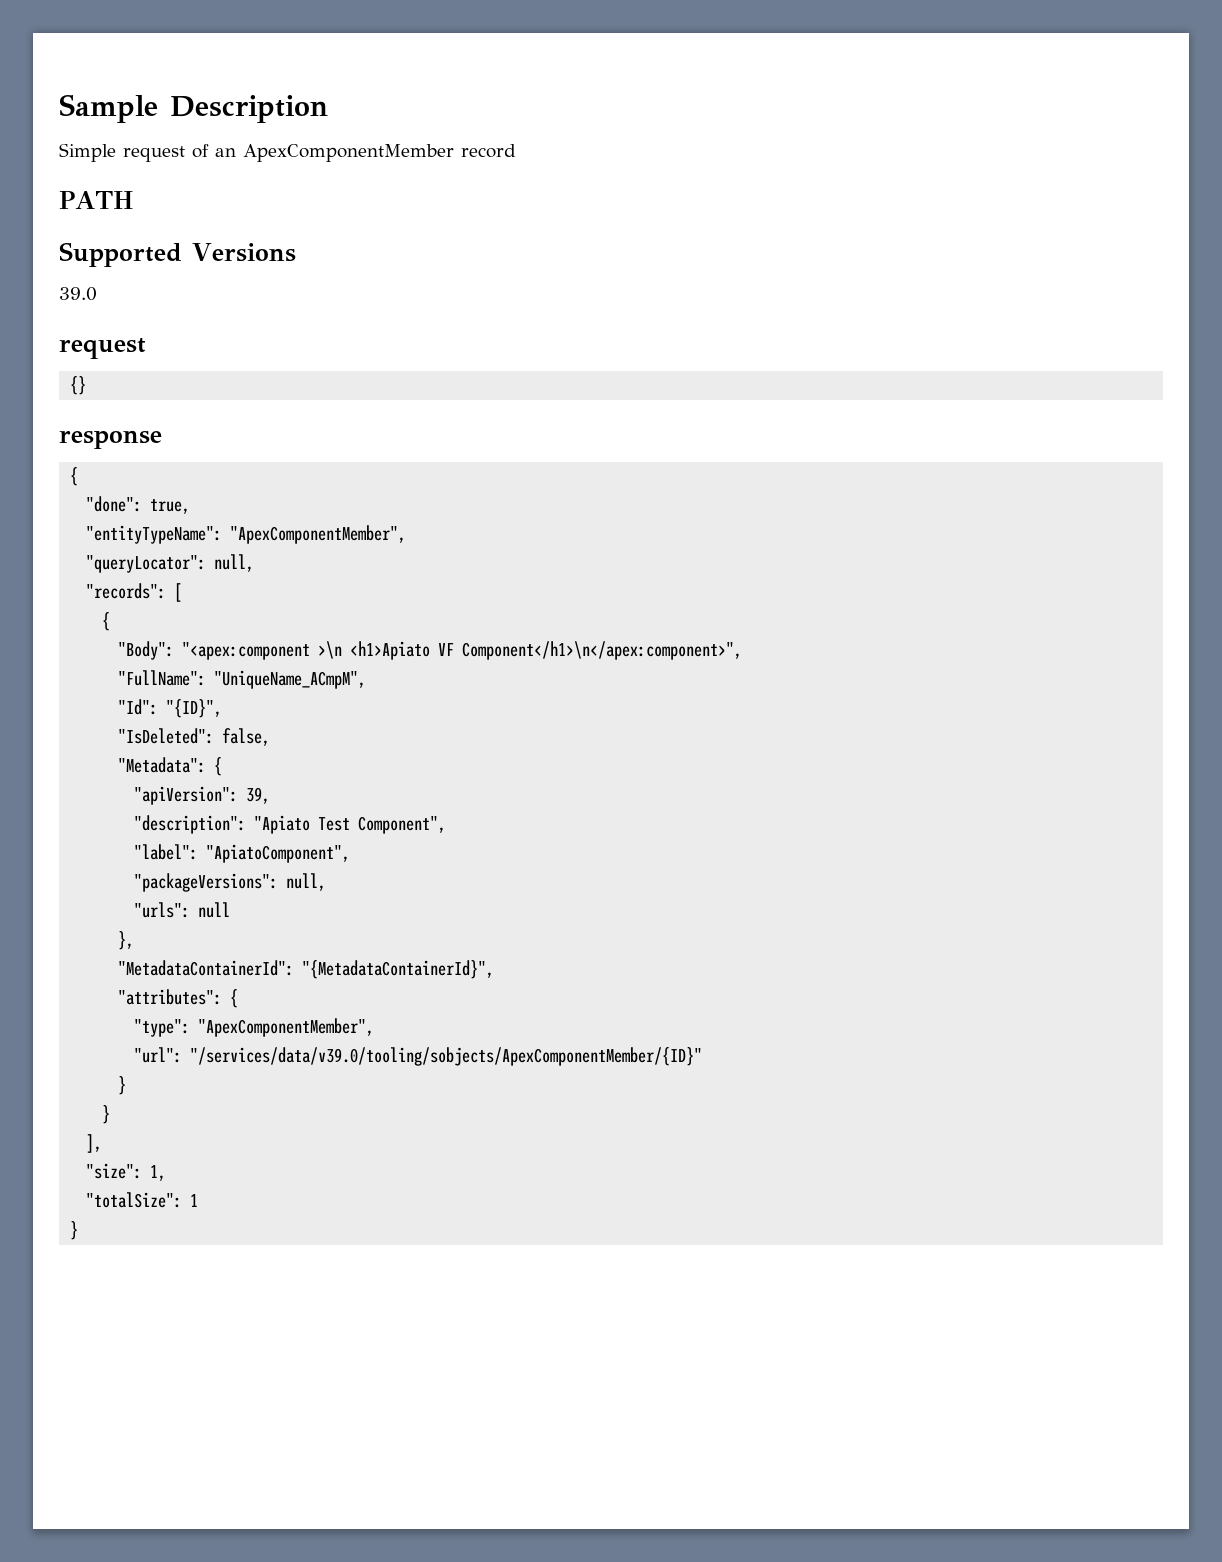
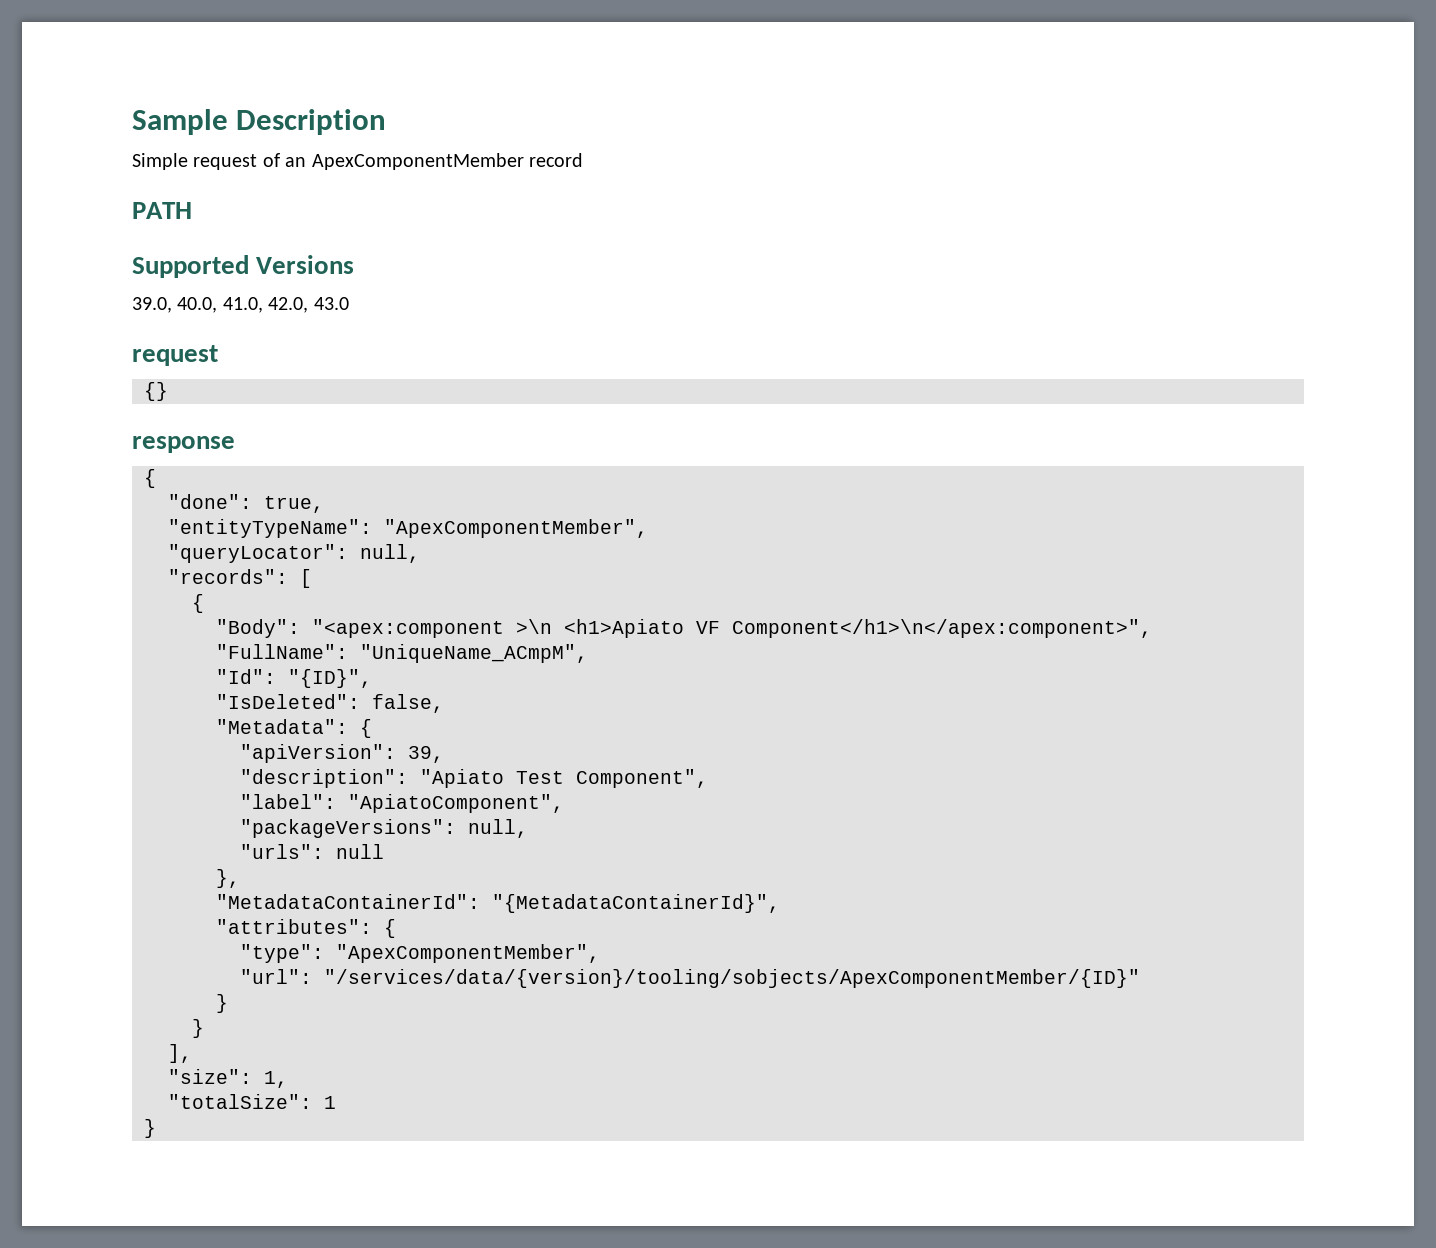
[59,287,97,301] 39.0 -> [132,297,349,313] 39.0, 40.0, 41.0, 42.0, 43.0
[190,1047,703,1066] "/services/data/v39.0/tooling/sobjects/ApexComponentMember/{ID}" -> [324,969,1140,988] "/services/data/{version}/tooling/sobjects/ApexComponentMember/{ID}"

